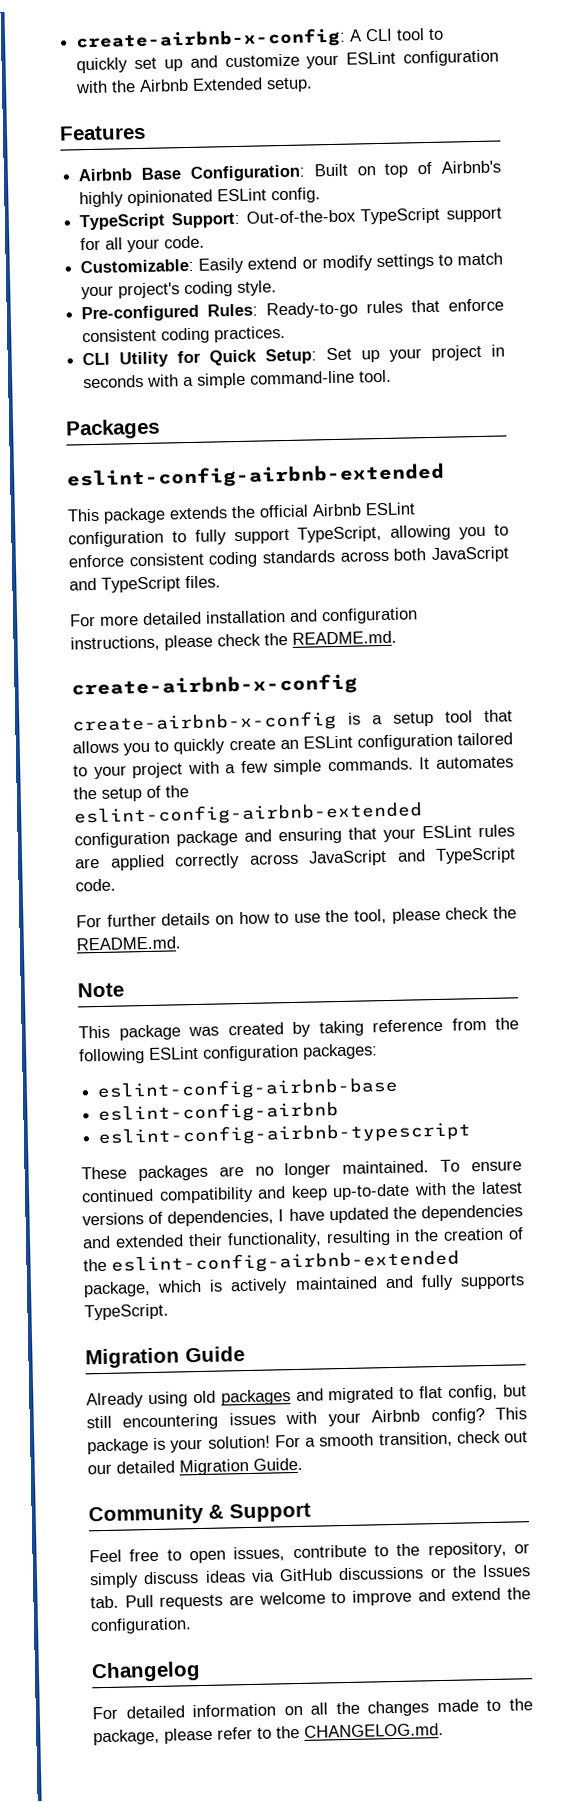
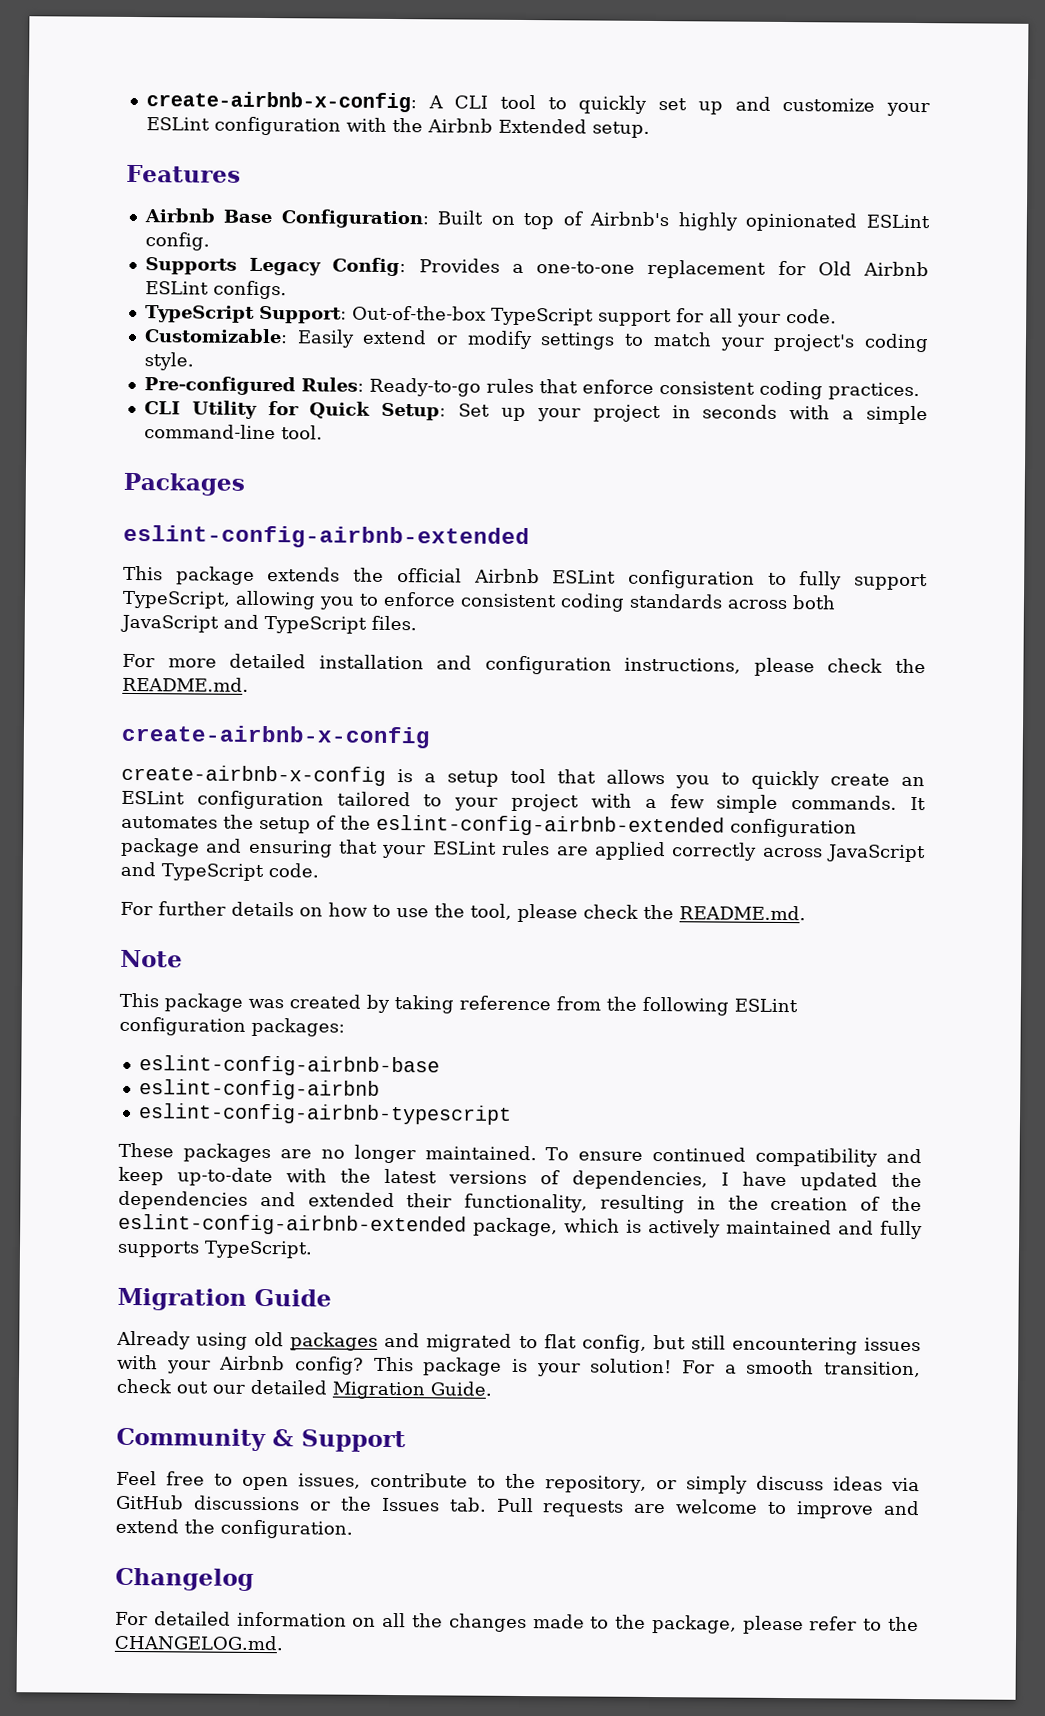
(322, 195) none -> [144,257,929,279] [144,280,287,300] // Supports Legacy Config: Provides a one-to-one replacement for Old Airbnb ESLint configs.

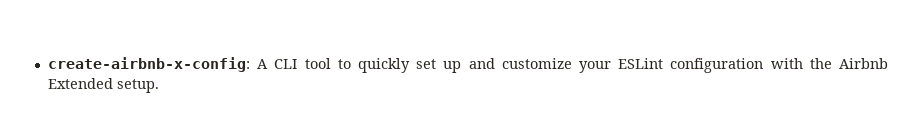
[126,164,241,183] [143,208,930,232] [144,232,210,251] [144,257,929,279] [144,280,287,300] [144,305,837,327] [143,328,930,353] [143,352,194,371] [143,376,920,401] [143,400,928,425] [143,424,323,440] [123,472,245,496] [123,524,530,550] [123,565,928,591] [122,590,836,612] [120,614,417,634] [122,653,926,677] [122,676,249,692] [121,724,431,749] [121,764,925,790] [121,790,927,813] [121,814,857,838] [121,837,927,863] [120,861,319,882] [120,901,806,923] [120,949,183,968] [119,992,798,1016] [119,1016,345,1037] [138,1055,440,1077] [138,1079,380,1100] [137,1103,512,1125] [118,1142,922,1167] [118,1166,922,1191] [118,1190,923,1214] [118,1213,923,1240] [117,1240,313,1259] [117,1287,332,1311] [116,1330,921,1355] [117,1354,921,1378] [116,1378,492,1400] [116,1427,406,1453] [116,1470,920,1494] [115,1494,920,1519] [115,1518,353,1539] [115,1567,254,1591] [115,1611,919,1635] [114,1634,284,1651] // Features // Airbnb Base Configuration: Built on top of Airbnb's highly opinionated ESLint config. // Supports Legacy Config: Provides a one-to-one replacement for Old Airbnb ESLint configs. // TypeScript Support: Out-of-the-box TypeScript support for all your code. // Customizable: Easily extend or modify settings to match your project's coding style. // Pre-configured Rules: Ready-to-go rules that enforce consistent coding practices. // CLI Utility for Quick Setup: Set up your project in seconds with a simple command-line tool. // Packages // eslint-config-airbnb-extended // This package extends the official Airbnb ESLint configuration to fully support TypeScript, allowing you to enforce consistent coding standards across both JavaScript and TypeScript files. // For more detailed installation and configuration instructions, please check the README.md. // create-airbnb-x-config // create-airbnb-x-config is a setup tool that allows you to quickly create an ESLint configuration tailored to your project with a few simple commands. It automates the setup of the eslint-config-airbnb-extended configuration package and ensuring that your ESLint rules are applied correctly across JavaScript and TypeScript code. // For further details on how to use the tool, please check the README.md. // Note // This package was created by taking reference from the following ESLint configuration packages: // eslint-config-airbnb-base // eslint-config-airbnb // eslint-config-airbnb-typescript // These packages are no longer maintained. To ensure continued compatibility and keep up-to-date with the latest versions of dependencies, I have updated the dependencies and extended their functionality, resulting in the creation of the eslint-config-airbnb-extended package, which is actively maintained and fully supports TypeScript. // Migration Guide // Already using old packages and migrated to flat config, but still encountering issues with your Airbnb config? This package is your solution! For a smooth transition, check out our detailed Migration Guide. // Community & Support // Feel free to open issues, contribute to the repository, or simply discuss ideas via GitHub discussions or the Issues tab. Pull requests are welcome to improve and extend the configuration. // Changelog // For detailed information on all the changes made to the package, please refer to the CHANGELOG.md. -> (159, 86) none

